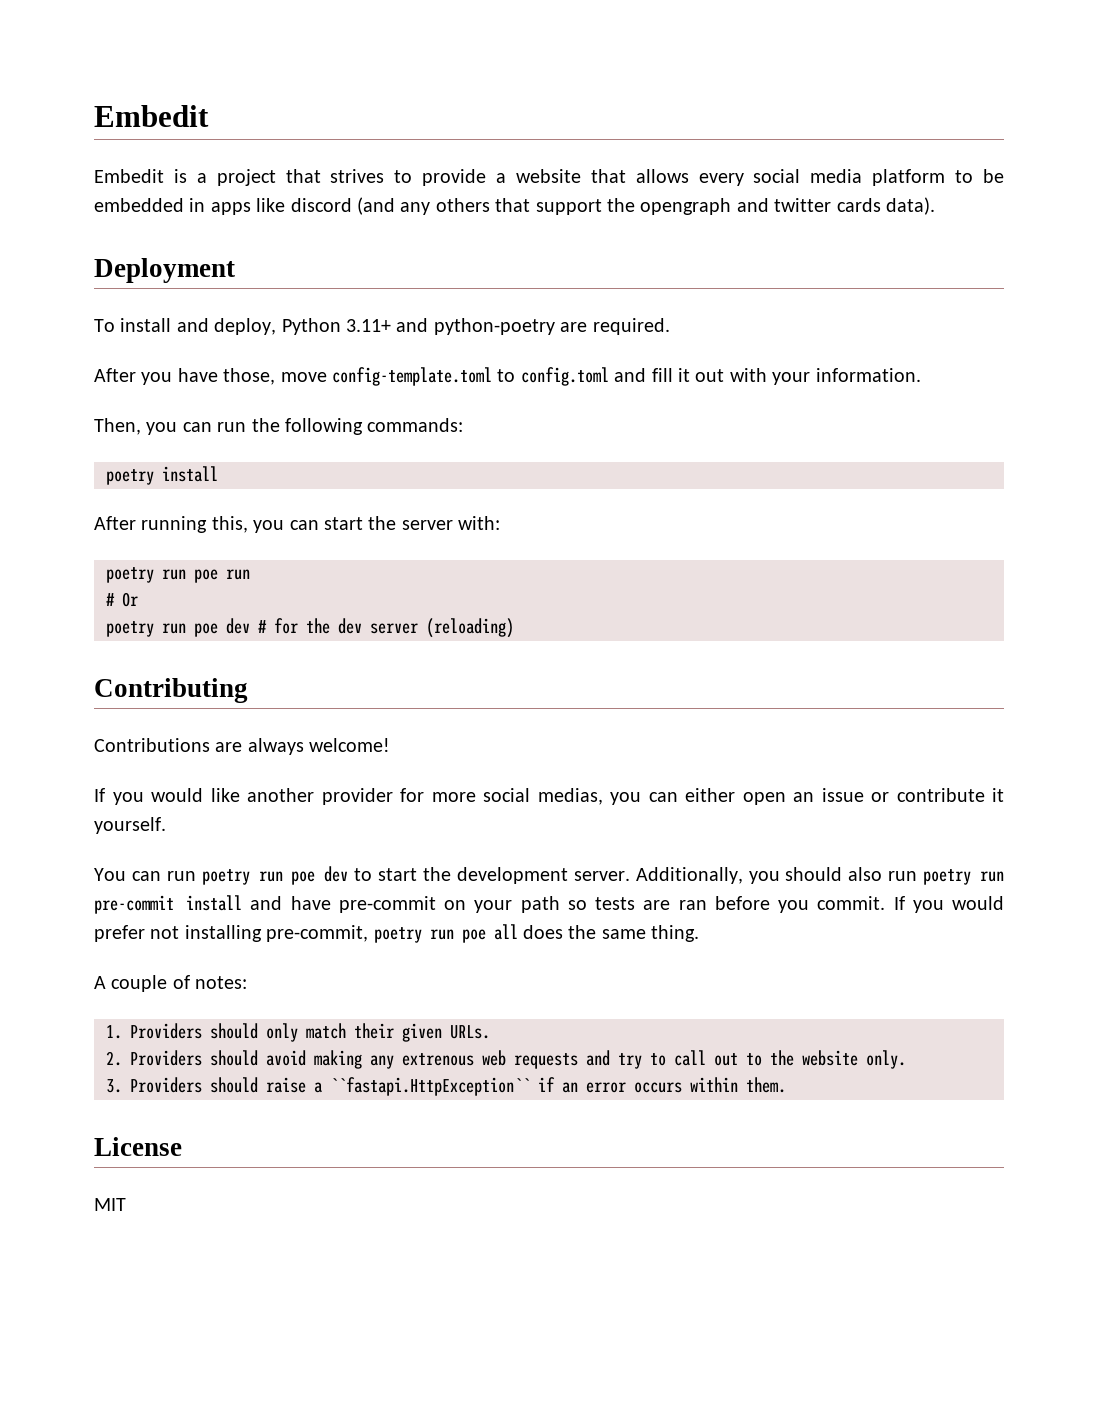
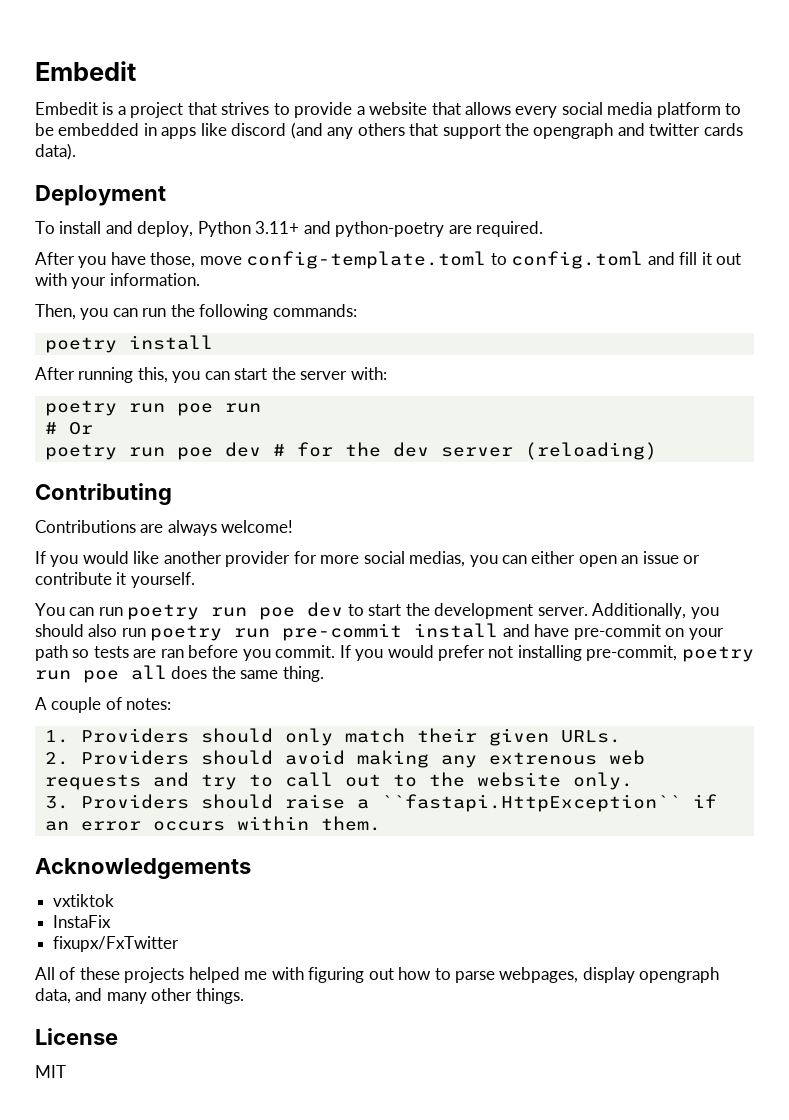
(786, 1085) none -> [35,858,251,879] [53,894,115,907] [53,915,112,928] [53,936,180,952] [35,967,720,983] [35,988,244,1004] // Acknowledgements // vxtiktok // InstaFix // fixupx/FxTwitter // All of these projects helped me with figuring out how to parse webpages, display opengraph data, and many other things.

